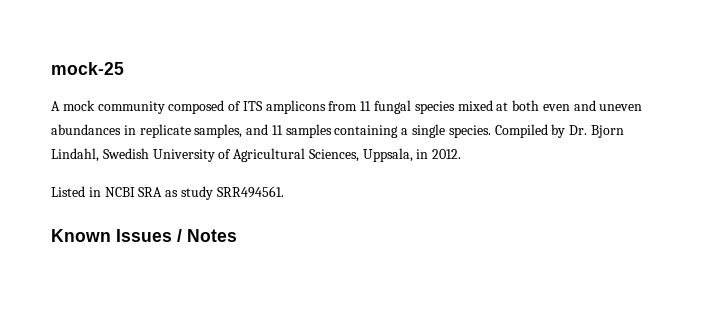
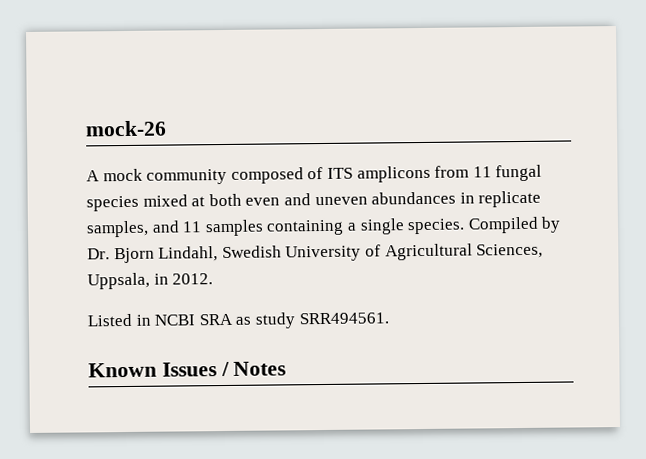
[51,62,124,75] mock-25 -> [85,120,167,137] mock-26

